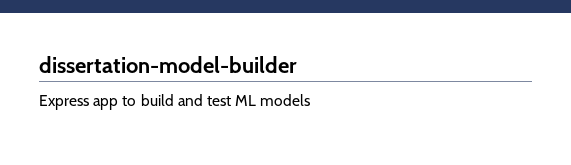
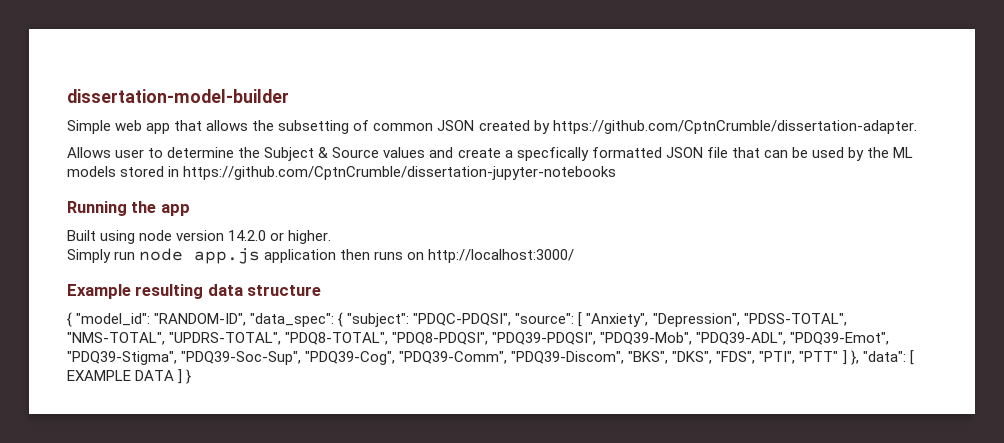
[39,94,311,110] Express app to build and test ML models -> [67,120,917,134] [67,147,914,161] [67,166,617,180] [67,201,190,216] [67,230,332,244] [67,248,575,264] [67,284,322,299] [67,312,847,327] [67,332,890,345] [67,350,914,365] [67,369,192,384] Simple web app that allows the subsetting of common JSON created by https://github.com/CptnCrumble/dissertation-adapter. // Allows user to determine the Subject & Source values and create a specfically formatted JSON file that can be used by the ML models stored in https://github.com/CptnCrumble/dissertation-jupyter-notebooks // Running the app // Built using node version 14.2.0 or higher. // Simply run node app.js application then runs on http://localhost:3000/ // Example resulting data structure // { "model_id": "RANDOM-ID", "data_spec": { "subject": "PDQC-PDQSI", "source": [ "Anxiety", "Depression", "PDSS-TOTAL", "NMS-TOTAL", "UPDRS-TOTAL", "PDQ8-TOTAL", "PDQ8-PDQSI", "PDQ39-PDQSI", "PDQ39-Mob", "PDQ39-ADL", "PDQ39-Emot", "PDQ39-Stigma", "PDQ39-Soc-Sup", "PDQ39-Cog", "PDQ39-Comm", "PDQ39-Discom", "BKS", "DKS", "FDS", "PTI", "PTT" ] }, "data": [ EXAMPLE DATA ] }

